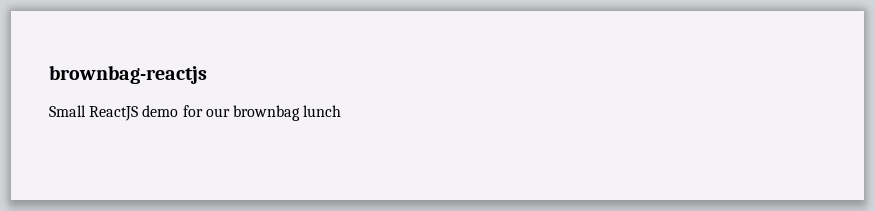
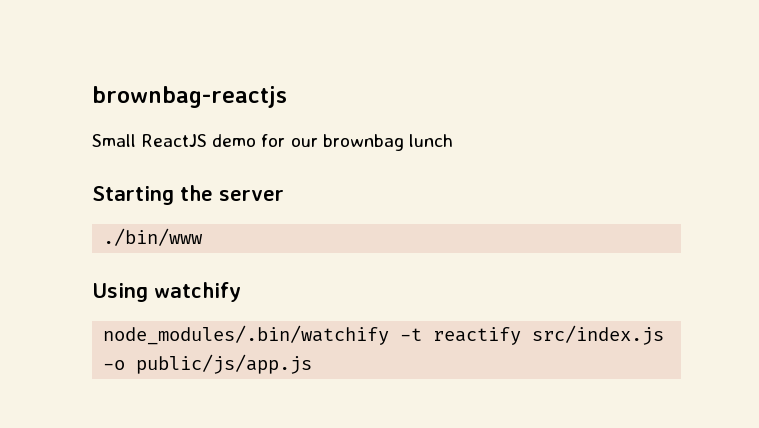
(342, 111) none -> [92,185,284,205] [103,228,204,246] [92,282,241,302] [103,325,665,345] [103,354,313,374] // Starting the server // ./bin/www // Using watchify // node_modules/.bin/watchify -t reactify src/index.js -o public/js/app.js

